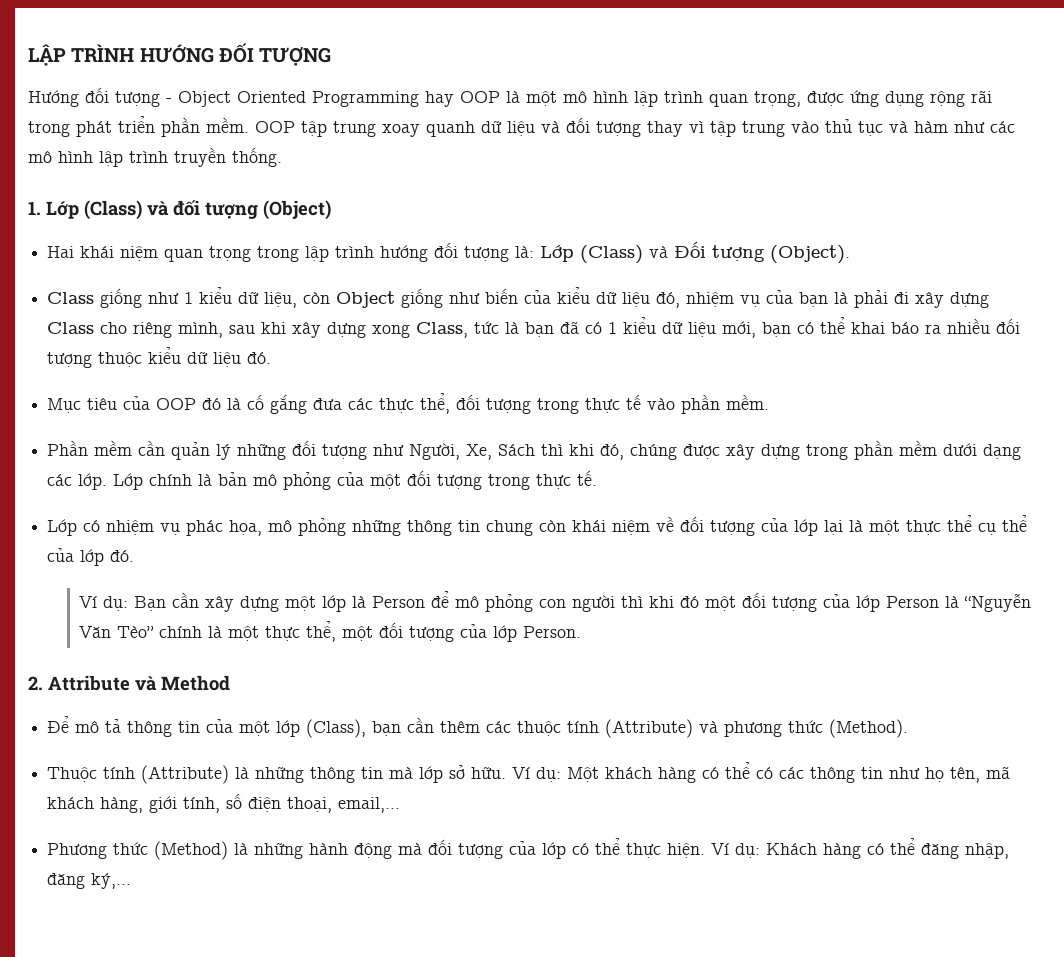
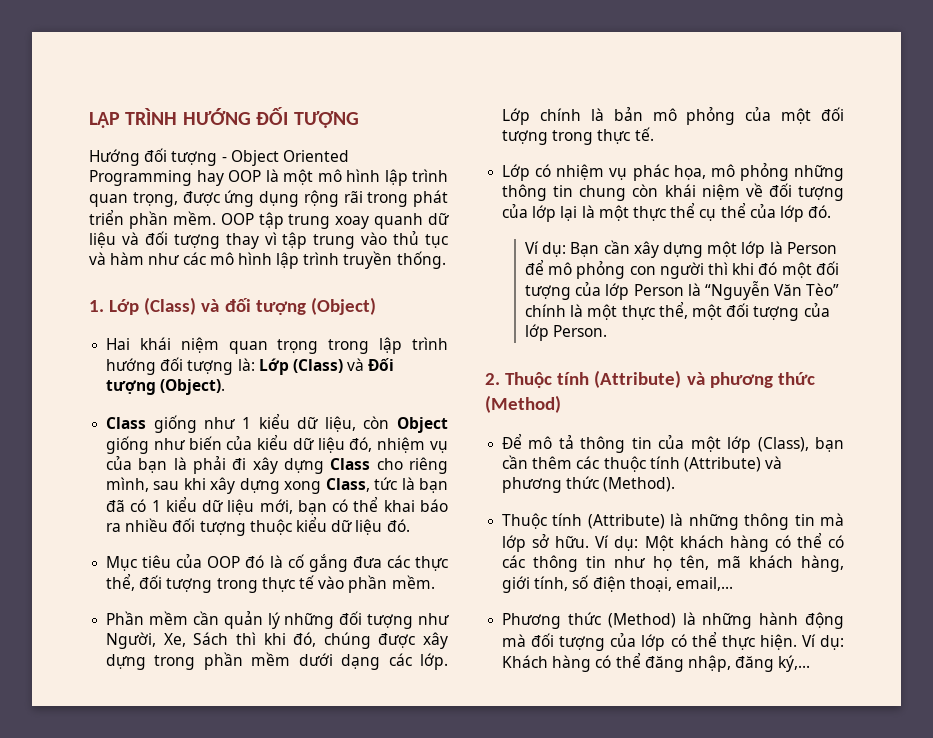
[48,675,230,691] Attribute và Method -> [505,370,815,388] [485,395,561,413] Thuộc tính (Attribute) và phương thức (Method)

